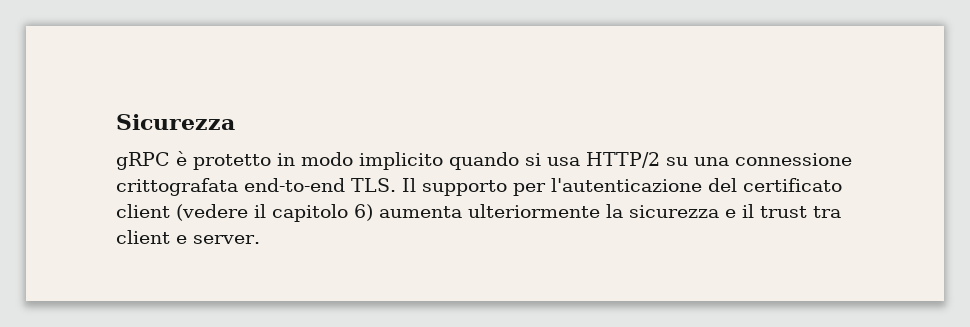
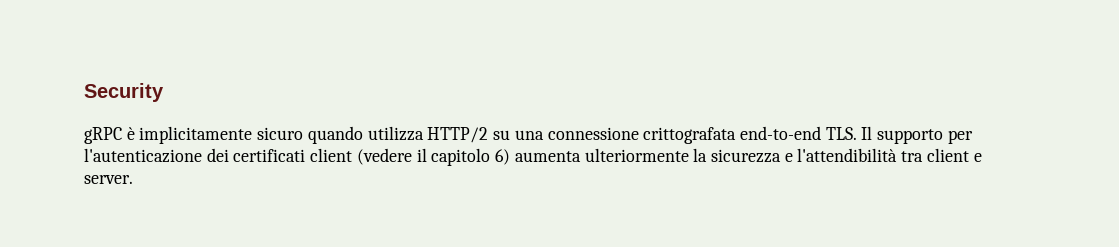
[116,114,235,130] Sicurezza -> [84,83,164,102] Security
[193,152,580,170] protetto in modo implicito quando si usa -> [139,126,424,144] implicitamente sicuro quando utilizza
[707,178,842,192] del certificato -> [206,148,306,162] dei certificati
[742,204,807,218] il trust -> [797,148,898,162] l'attendibilità

